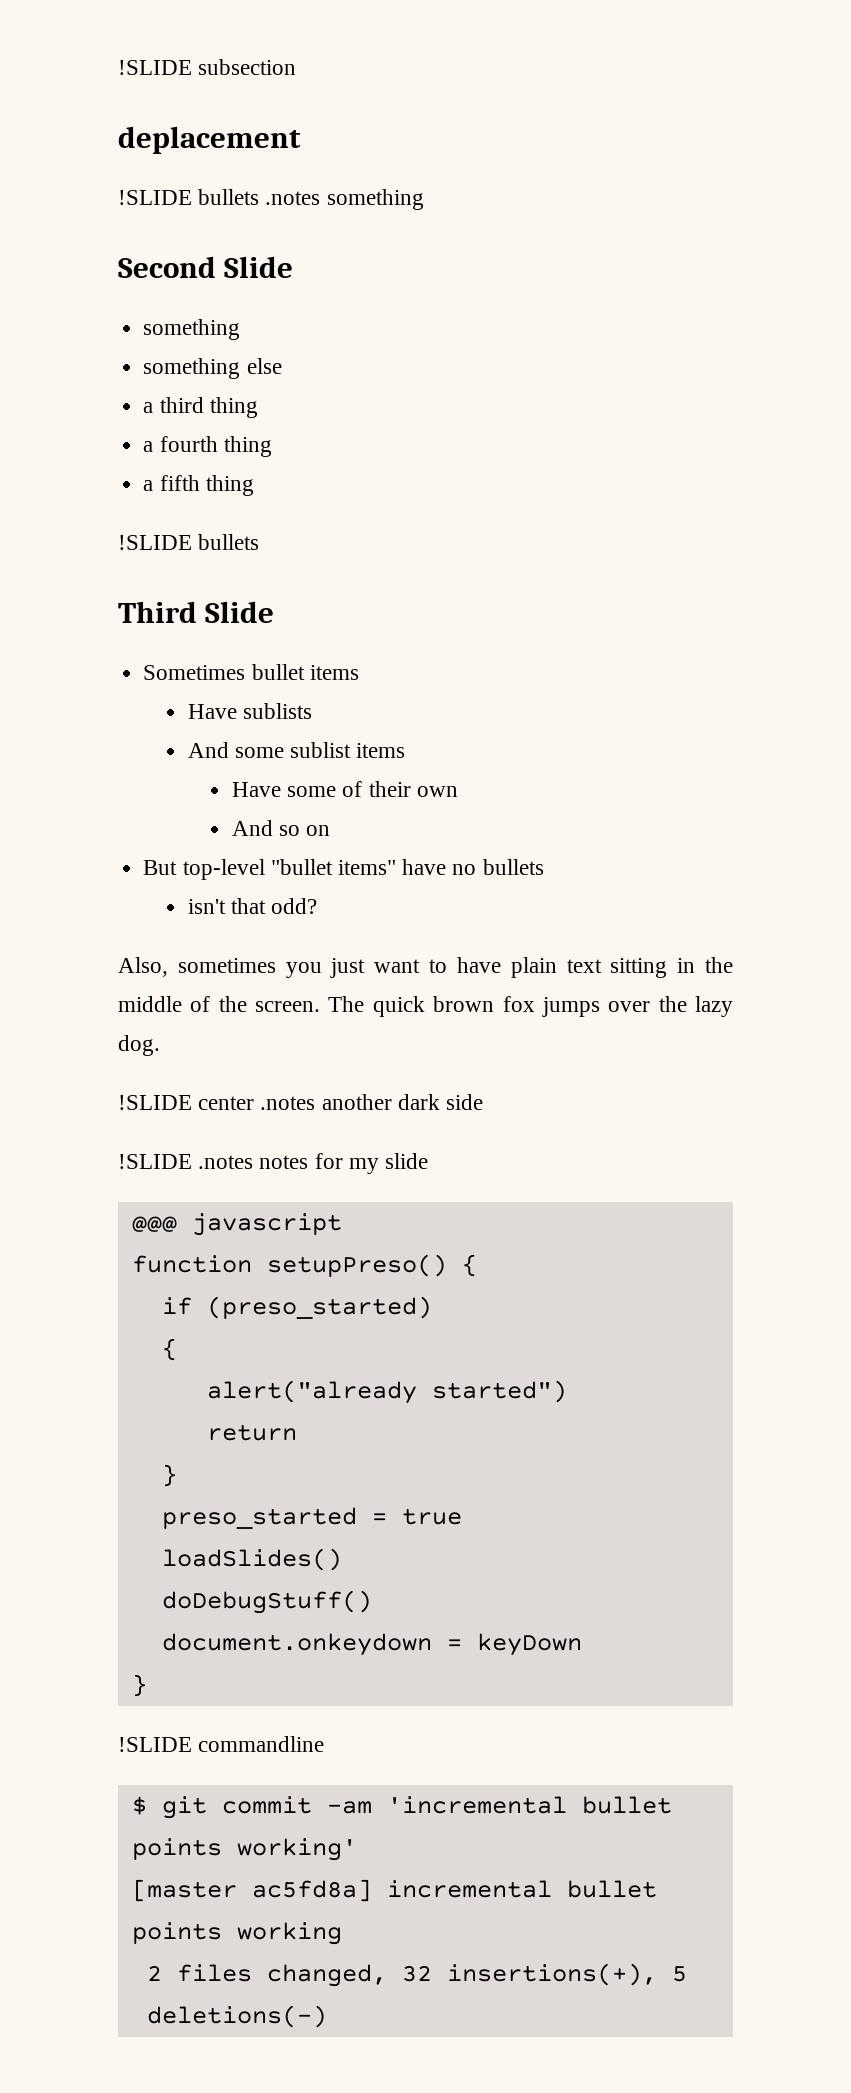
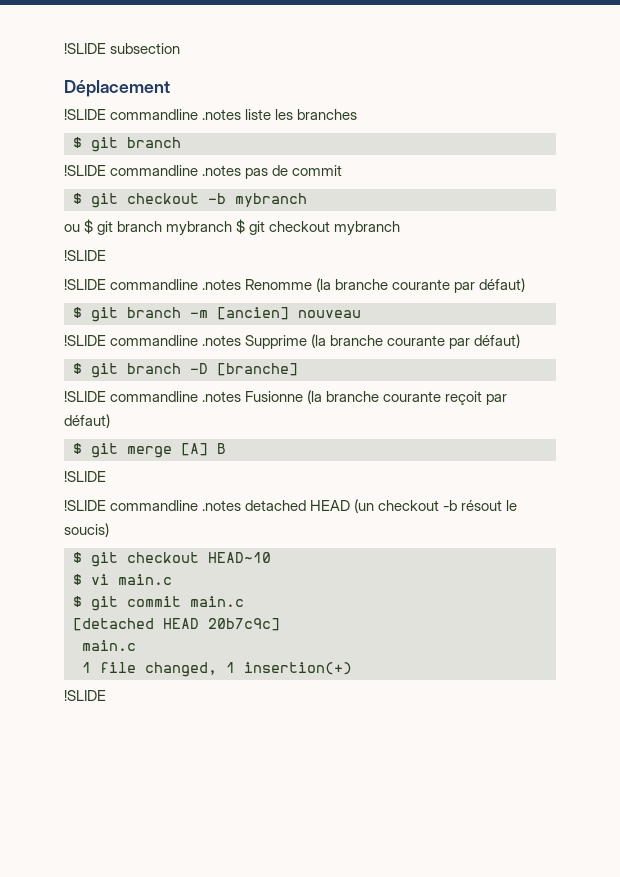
[118,126,301,154] [118,189,424,210] [118,256,294,278] [143,319,241,340] [143,358,282,379] [143,397,258,418] [143,436,272,457] [143,475,254,496] [118,534,260,550] [118,601,275,623] [143,664,359,680] [187,703,312,719] [187,742,406,758] [231,781,458,797] [231,820,331,836] [143,859,544,880] [187,898,318,914] [118,957,733,978] [118,996,733,1017] [118,1035,160,1056] [118,1094,484,1110] [118,1153,429,1174] [131,1213,342,1236] [131,1254,477,1277] [161,1296,432,1319] [161,1338,177,1361] [206,1380,567,1404] [206,1424,297,1441] [161,1464,177,1487] [161,1507,462,1529] [161,1548,342,1571] [161,1590,372,1614] [161,1633,582,1656] [131,1674,147,1697] [118,1736,325,1752] [131,1796,672,1819] [131,1838,357,1861] [131,1879,657,1902] [131,1922,342,1945] [146,1963,687,1987] [146,2005,327,2028] deplacement // !SLIDE bullets .notes something // Second Slide // something // something else // a third thing // a fourth thing // a fifth thing // !SLIDE bullets // Third Slide // Sometimes bullet items // Have sublists // And some sublist items // Have some of their own // And so on // But top-level "bullet items" have no bullets // isn't that odd? // Also, sometimes you just want to have plain text sitting in the middle of the screen. The quick brown fox jumps over the lazy dog. // !SLIDE center .notes another dark side // !SLIDE .notes notes for my slide // @@@ javascript // function setupPreso() { // if (preso_started) // { // alert("already started") // return // } // preso_started = true // loadSlides() // doDebugStuff() // document.onkeydown = keyDown // } // !SLIDE commandline // $ git commit -am 'incremental bullet points working' // [master ac5fd8a] incremental bullet points working // 2 files changed, 32 insertions(+), 5 deletions(-) -> [64,80,170,97] [64,109,358,120] [73,137,181,152] [64,165,343,179] [73,193,307,208] [64,219,401,236] [64,250,106,261] [64,278,526,293] [73,307,361,322] [64,334,521,349] [73,363,298,378] [64,390,508,405] [64,414,110,428] [73,443,226,458] [64,471,106,482] [64,499,518,513] [64,523,109,537] [73,552,271,567] [73,574,172,585] [73,596,244,611] [73,618,280,631] [82,640,136,651] [82,662,352,677] [64,690,106,701] Déplacement // !SLIDE commandline .notes liste les branches // $ git branch // !SLIDE commandline .notes pas de commit // $ git checkout -b mybranch // ou $ git branch mybranch $ git checkout mybranch // !SLIDE // !SLIDE commandline .notes Renomme (la branche courante par défaut) // $ git branch -m [ancien] nouveau // !SLIDE commandline .notes Supprime (la branche courante par défaut) // $ git branch -D [branche] // !SLIDE commandline .notes Fusionne (la branche courante reçoit par défaut) // $ git merge [A] B // !SLIDE // !SLIDE commandline .notes detached HEAD (un checkout -b résout le soucis) // $ git checkout HEAD~10 // $ vi main.c // $ git commit main.c // [detached HEAD 20b7c9c] // main.c // 1 file changed, 1 insertion(+) // !SLIDE

